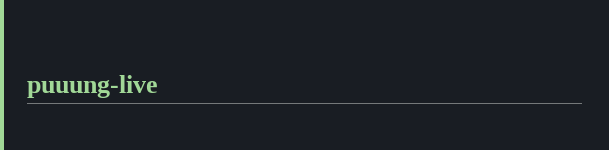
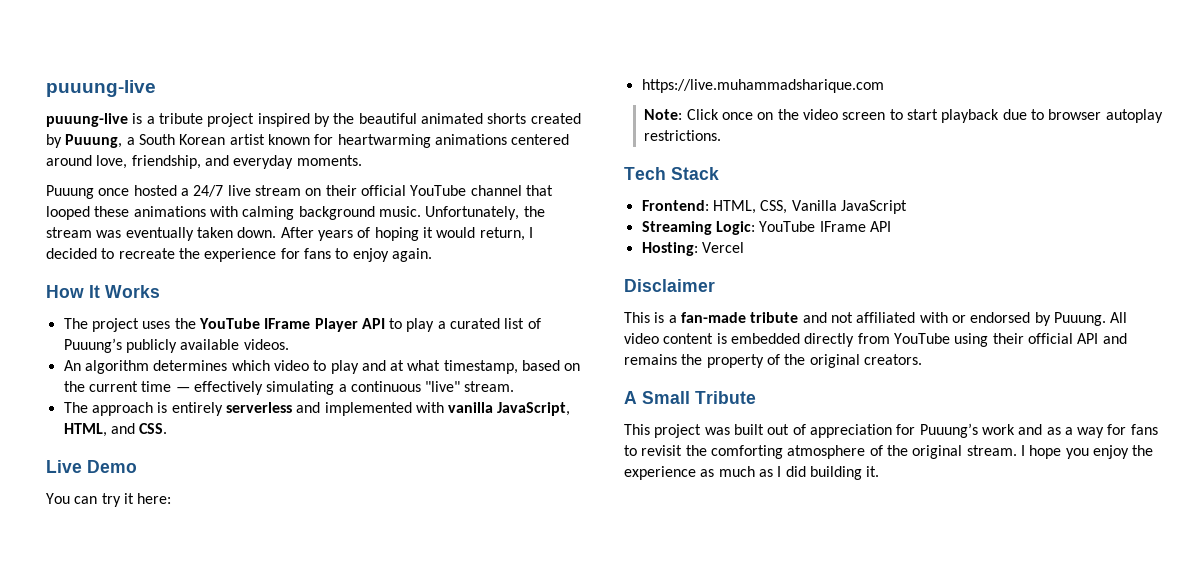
[27,75,158,98] puuung-live -> [46,80,156,97] [46,113,581,127] [46,134,570,148] [46,155,362,169] [46,185,553,199] [46,206,545,220] [46,227,533,241] [46,248,432,262] [46,285,160,298] [63,318,541,332] [63,338,289,353] [63,360,581,374] [63,381,515,395] [63,402,571,416] [63,423,168,437] [46,460,137,473] [46,493,172,507] [641,79,884,93] [644,109,1163,123] [644,130,722,141] [624,167,719,180] [641,200,907,214] [641,221,891,235] [641,242,744,256] [624,279,715,292] [624,312,1128,326] [624,333,1127,347] [624,354,922,368] [624,391,756,404] [624,423,1158,438] [624,445,1154,459] [624,466,880,480] puuung-live // puuung-live is a tribute project inspired by the beautiful animated shorts created by Puuung, a South Korean artist known for heartwarming animations centered around love, friendship, and everyday moments. // Puuung once hosted a 24/7 live stream on their official YouTube channel that looped these animations with calming background music. Unfortunately, the stream was eventually taken down. After years of hoping it would return, I decided to recreate the experience for fans to enjoy again. // How It Works // The project uses the YouTube IFrame Player API to play a curated list of Puuung’s publicly available videos. // An algorithm determines which video to play and at what timestamp, based on the current time — effectively simulating a continuous "live" stream. // The approach is entirely serverless and implemented with vanilla JavaScript, HTML, and CSS. // Live Demo // You can try it here: // https://live.muhammadsharique.com // Note: Click once on the video screen to start playback due to browser autoplay restrictions. // Tech Stack // Frontend: HTML, CSS, Vanilla JavaScript // Streaming Logic: YouTube IFrame API // Hosting: Vercel // Disclaimer // This is a fan-made tribute and not affiliated with or endorsed by Puuung. All video content is embedded directly from YouTube using their official API and remains the property of the original creators. // A Small Tribute // This project was built out of appreciation for Puuung’s work and as a way for fans to revisit the comforting atmosphere of the original stream. I hope you enjoy the experience as much as I did building it.

